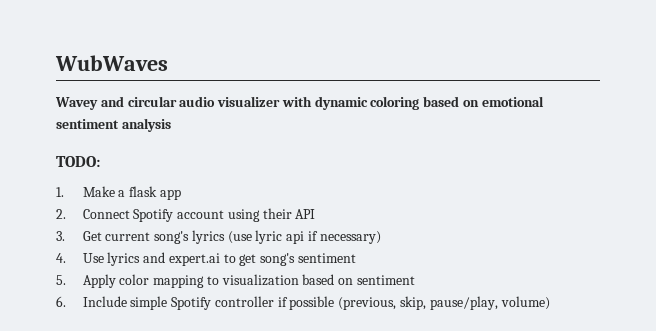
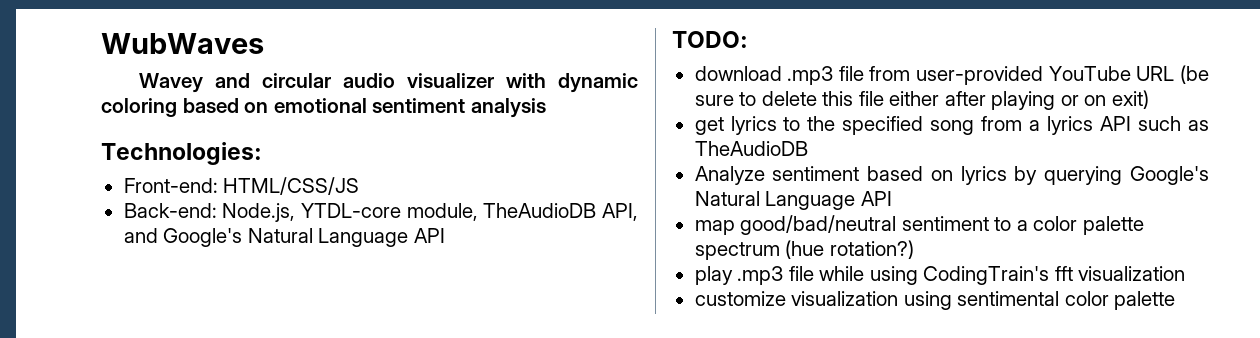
[56,156,100,167] [56,186,181,200] [56,208,316,222] [56,230,381,244] [56,252,356,266] [56,274,415,288] [56,296,550,310] TODO: // 1. Make a flask app // 2. Connect Spotify account using their API // 3. Get current song's lyrics (use lyric api if necessary) // 4. Use lyrics and expert.ai to get song's sentiment // 5. Apply color mapping to visualization based on sentiment // 6. Include simple Spotify controller if possible (previous, skip, pause/play, volume) -> [101,142,262,165] [123,177,360,195] [123,203,638,222] [123,228,445,247] [672,31,748,48] [694,65,1209,85] [694,90,1149,110] [694,116,1209,135] [694,141,808,156] [694,166,1209,185] [694,191,892,210] [694,215,1144,235] [694,240,914,260] [694,266,1186,285] [694,291,1176,310] Technologies: // Front-end: HTML/CSS/JS // Back-end: Node.js, YTDL-core module, TheAudioDB API, and Google's Natural Language API // TODO: // download .mp3 file from user-provided YouTube URL (be sure to delete this file either after playing or on exit) // get lyrics to the specified song from a lyrics API such as TheAudioDB // Analyze sentiment based on lyrics by querying Google's Natural Language API // map good/bad/neutral sentiment to a color palette spectrum (hue rotation?) // play .mp3 file while using CodingTrain's fft visualization // customize visualization using sentimental color palette

